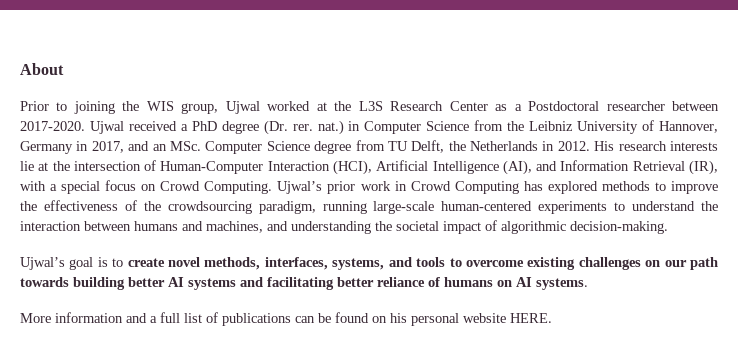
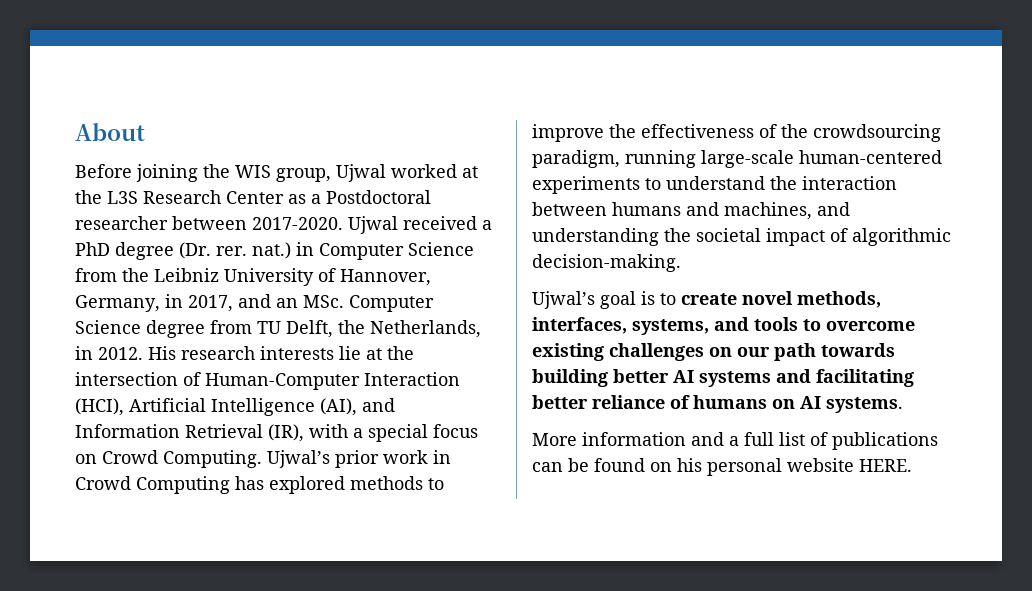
[20,101,68,111] Prior to -> [75,164,132,178] Before
[20,141,73,154] Germany -> [75,295,160,312] Germany,
[470,141,539,151] Netherlands -> [370,320,481,338] Netherlands,

